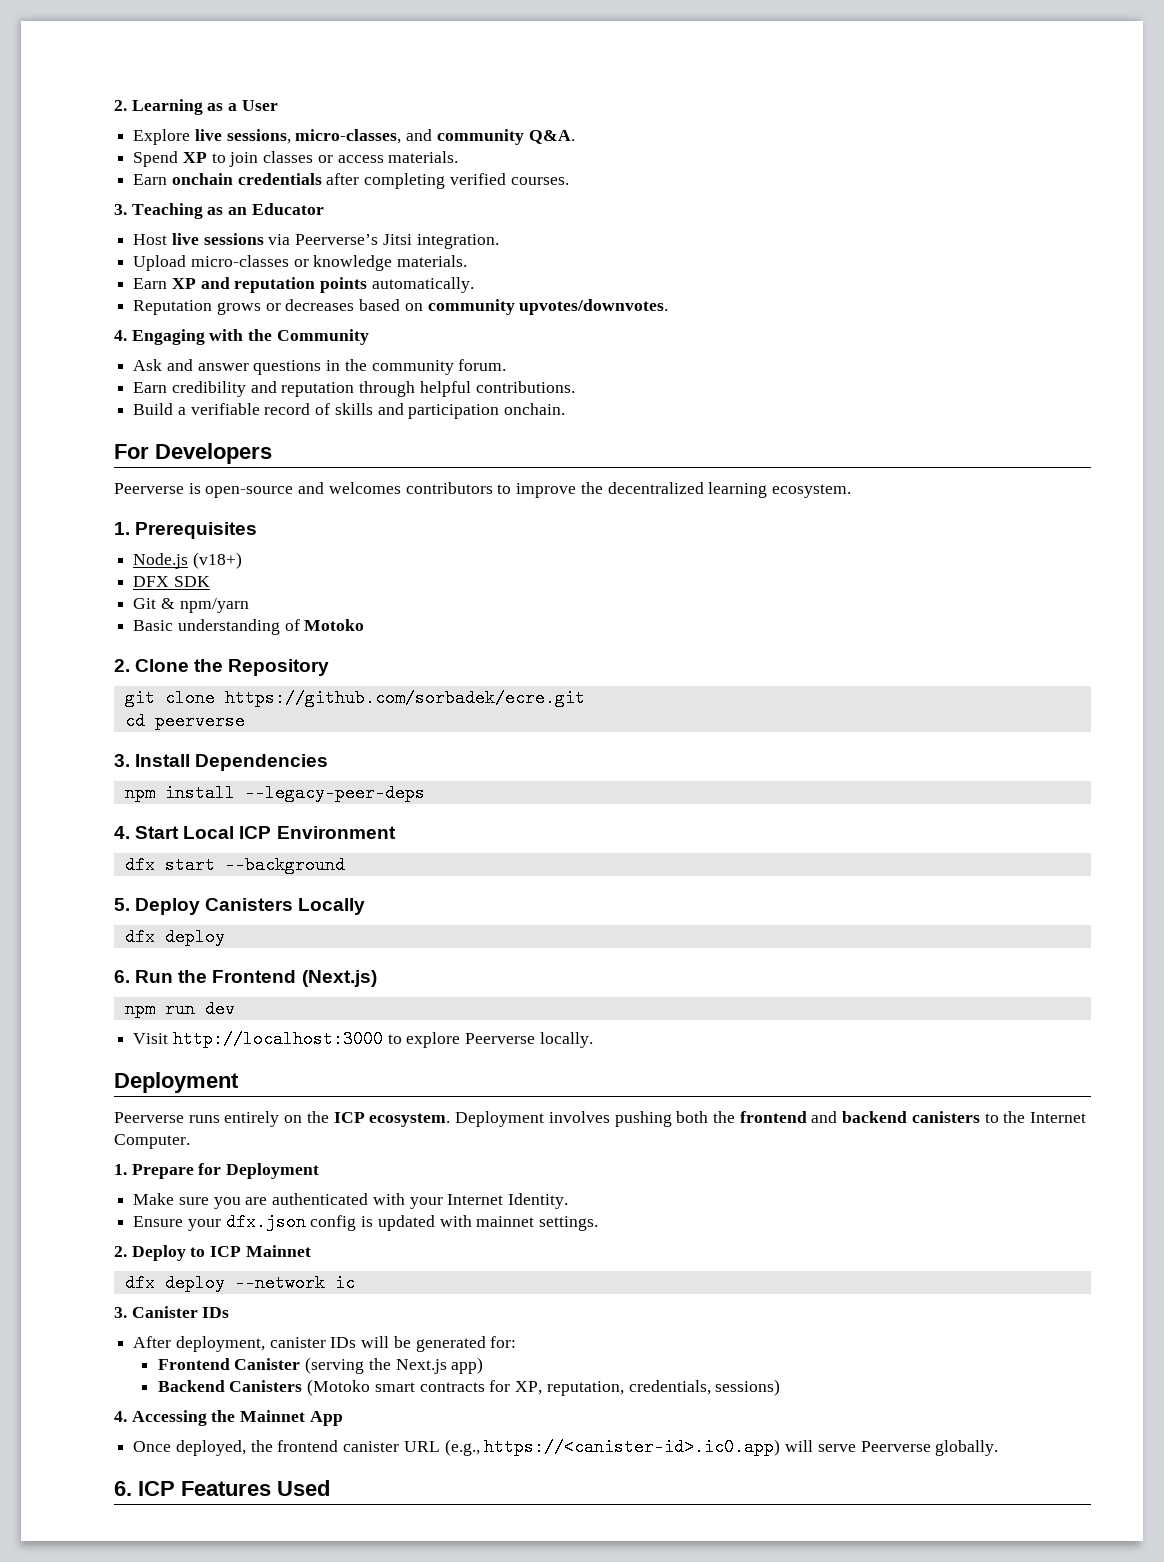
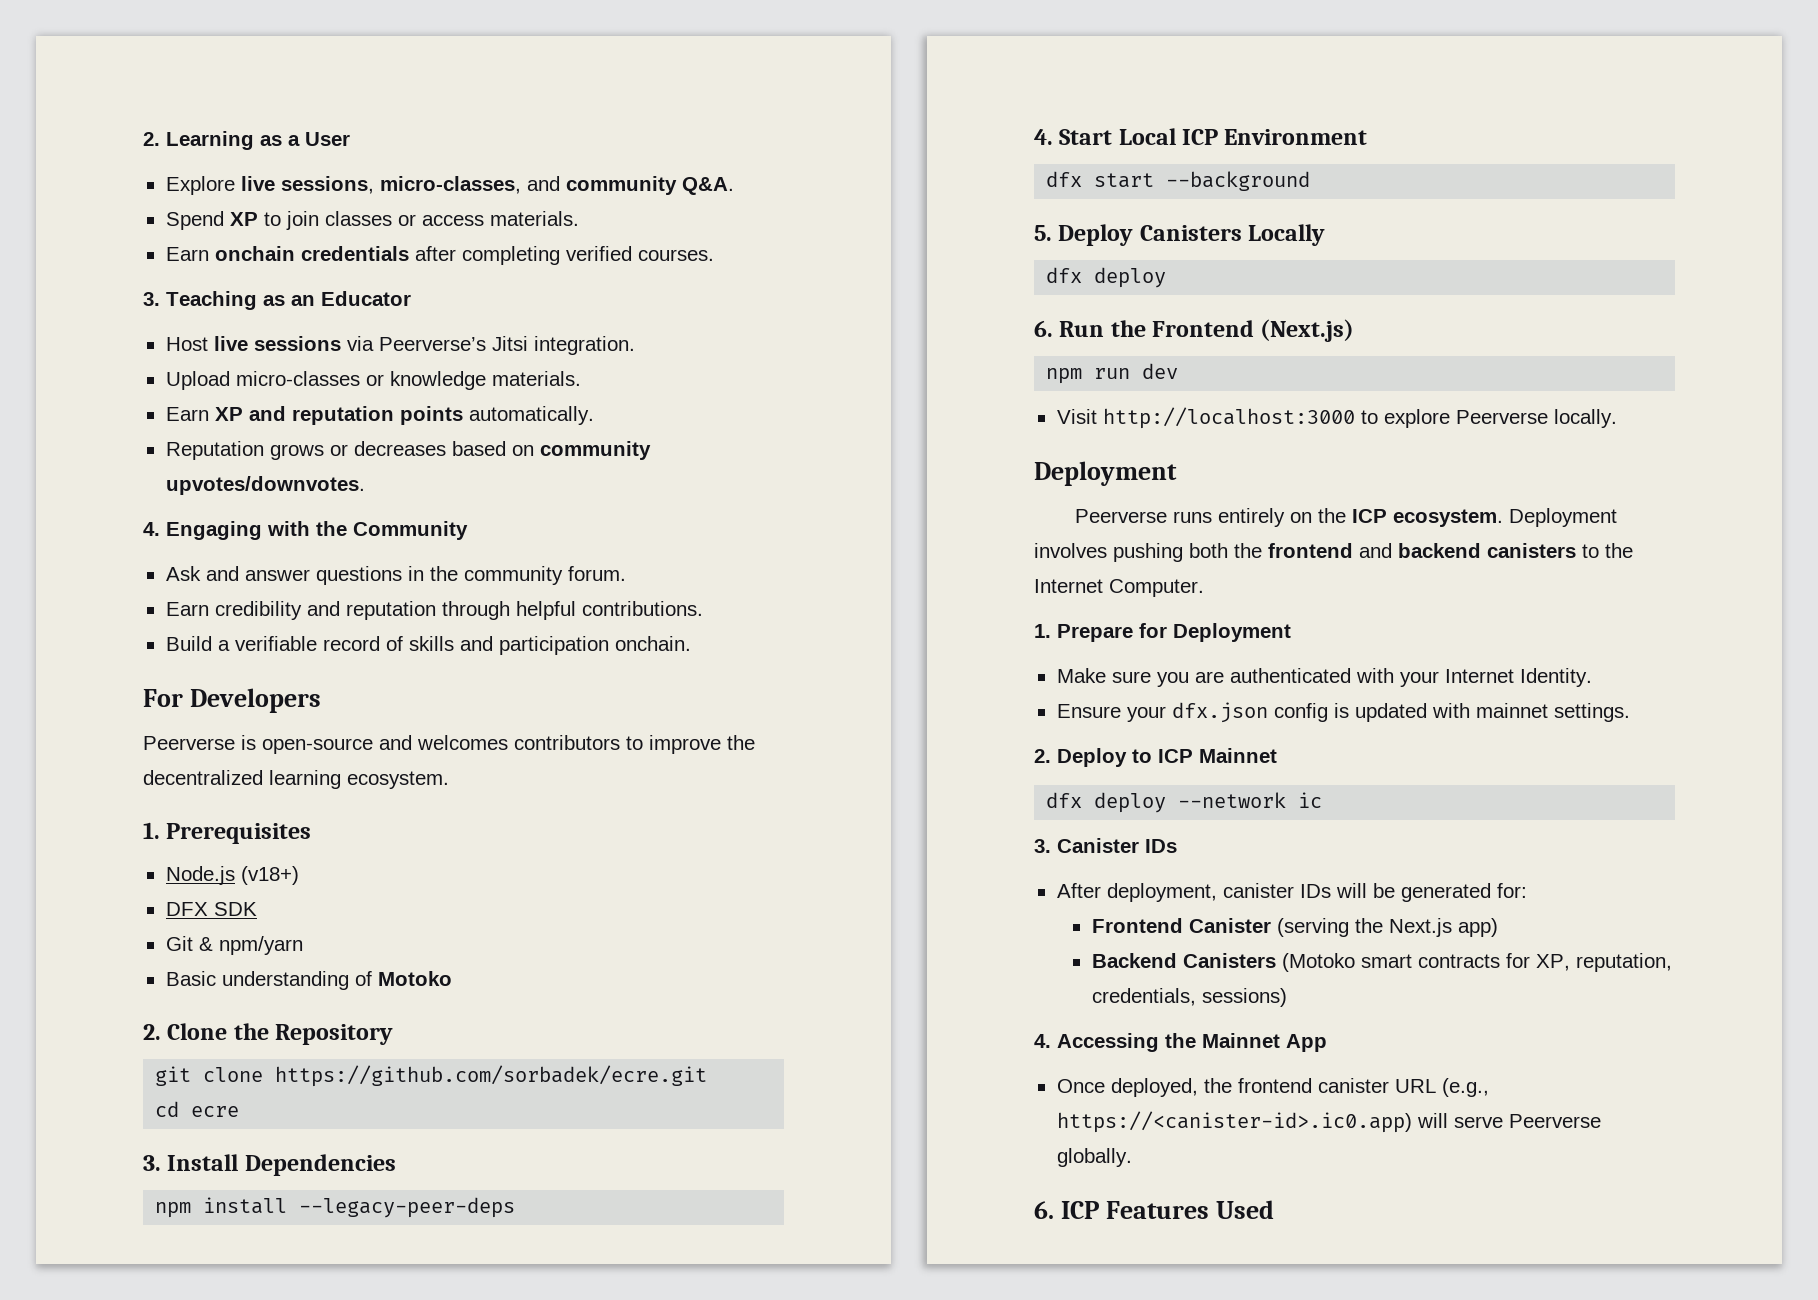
[154,712,245,730] peerverse -> [191,1106,240,1117] ecre

